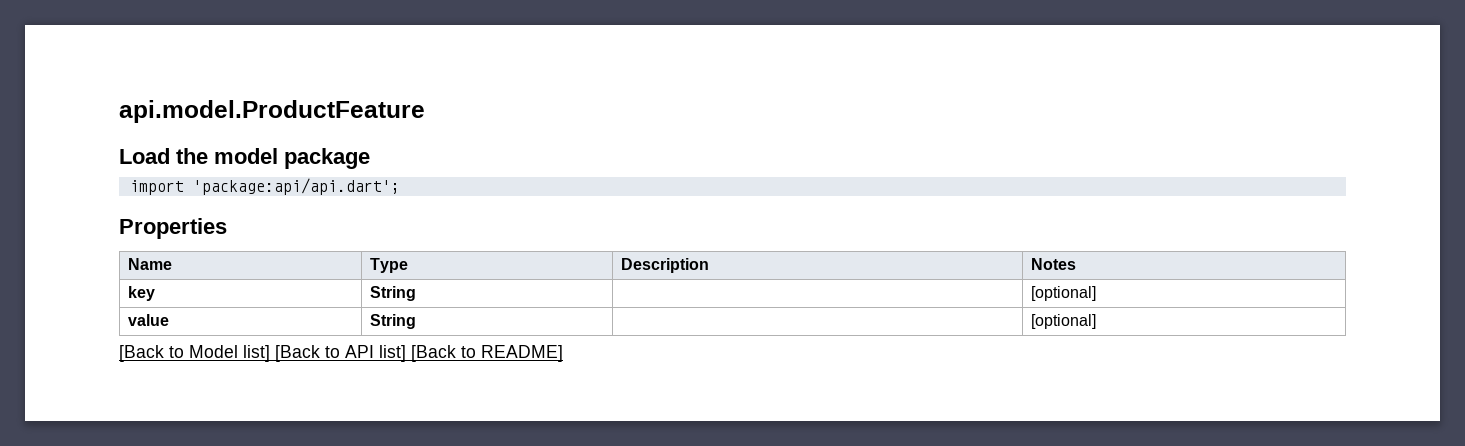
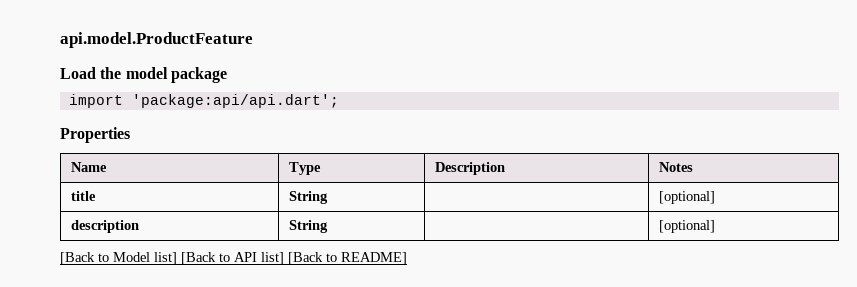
[128,286,156,301] [370,286,417,301] [1031,286,1097,301] [128,314,170,326] key | String | | [optional] // value -> [70,191,96,201] [288,191,328,204] [658,191,715,204] [70,220,139,233] title | String | | [optional] // description

